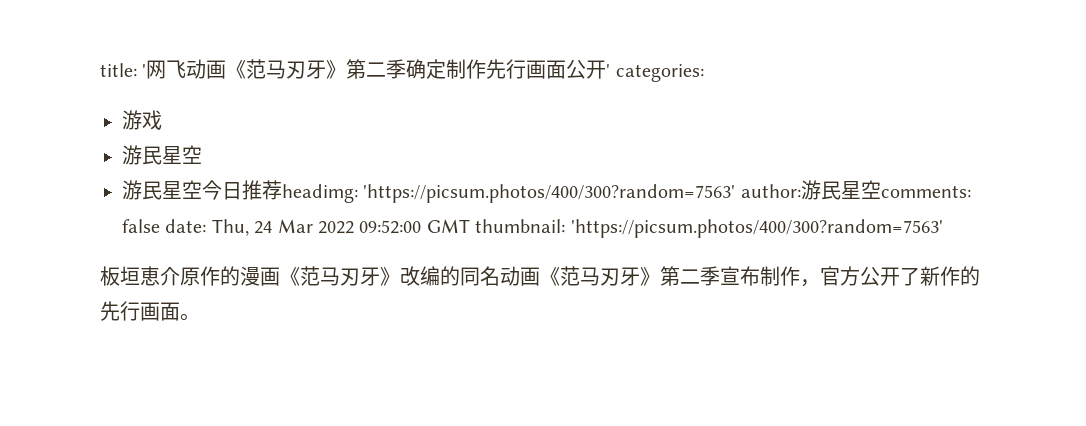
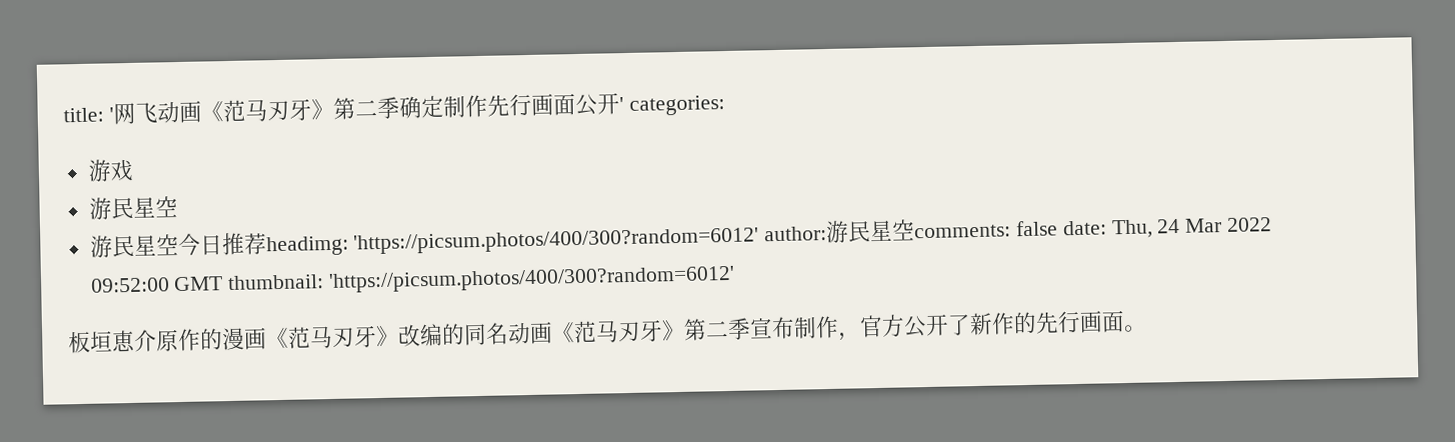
[363,184,736,203] 'https://picsum.photos/400/300?random=7563' -> [353,227,760,255] 'https://picsum.photos/400/300?random=6012'
[570,219,943,238] 'https://picsum.photos/400/300?random=7563' -> [328,265,736,294] 'https://picsum.photos/400/300?random=6012'

